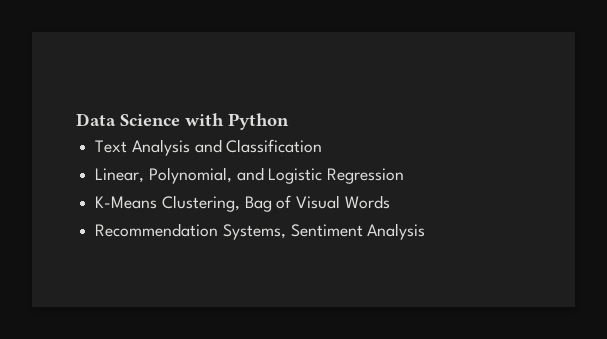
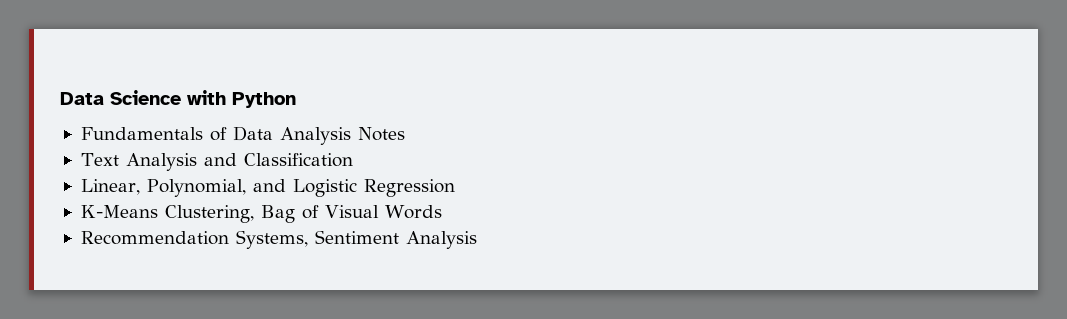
(289, 121) none -> [80,126,405,145] // Fundamentals of Data Analysis Notes

